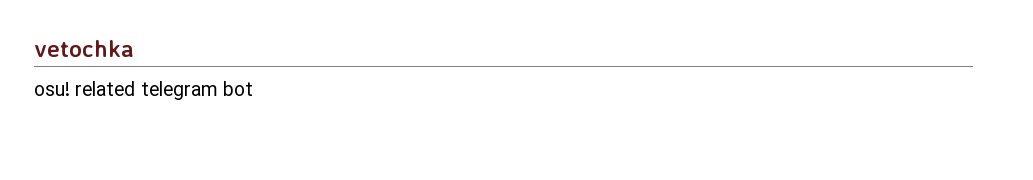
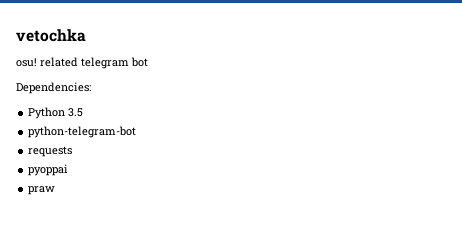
(253, 88) none -> [16,82,91,94] [28,107,84,119] [28,126,137,138] [28,146,73,157] [28,164,69,176] [28,186,56,195] // Dependencies: // Python 3.5 // python-telegram-bot // requests // pyoppai // praw

